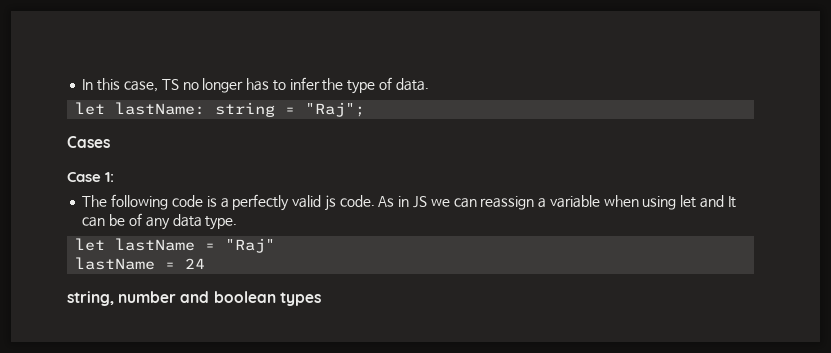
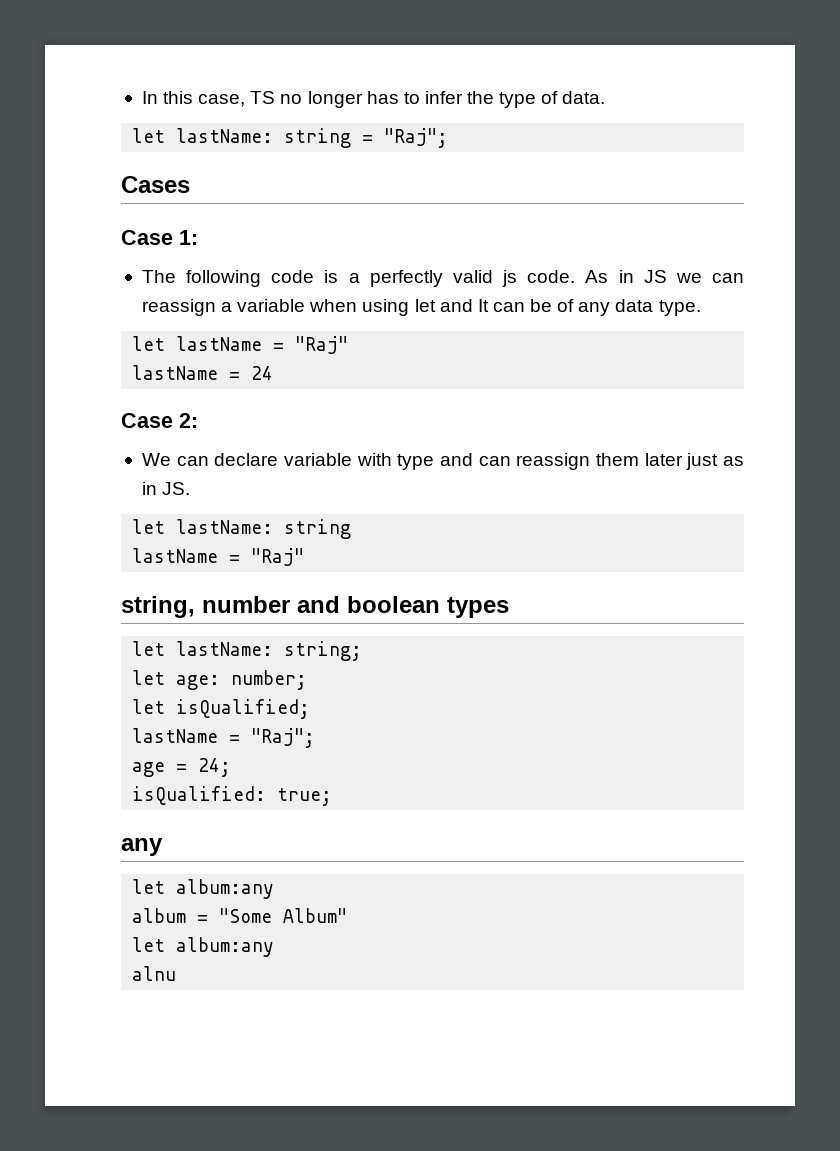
(206, 263) none -> [121,413,198,428] [141,453,744,470] [141,482,191,495] [132,519,352,539] [132,548,305,566] // Case 2: // We can declare variable with type and can reassign them later just as in JS. // let lastName: string // lastName = "Raj"
(321, 299) none -> [132,641,363,661] [132,670,308,690] [132,699,311,719] [132,728,316,748] [132,758,232,777] [132,786,333,806] [121,838,163,856] [132,879,275,899] [132,908,348,923] [132,937,275,957] [132,966,177,981] // let lastName: string; // let age: number; // let isQualified; // lastName = "Raj"; // age = 24; // isQualified: true; // any // let album:any // album = "Some Album" // let album:any // alnu

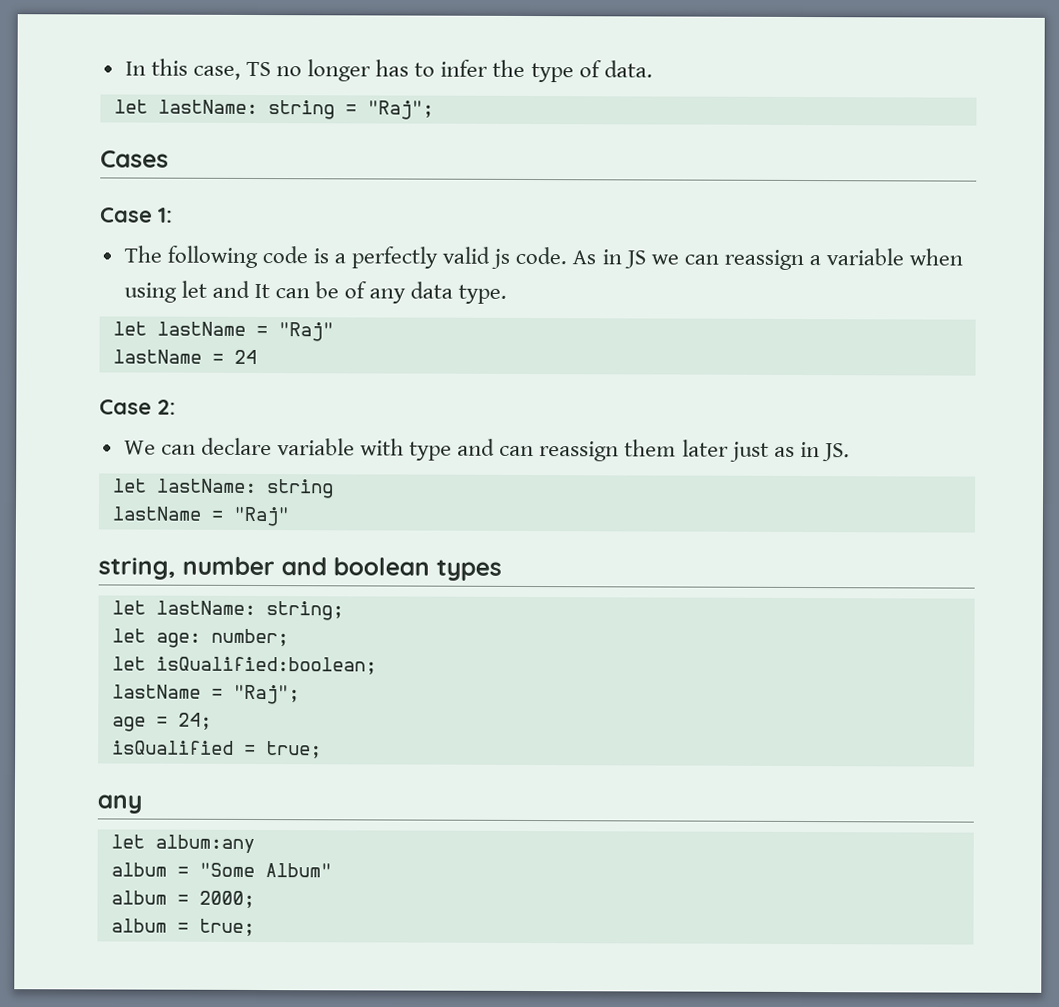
[176,699,311,719] isQualified; -> [155,656,377,675] isQualified:boolean;
[132,786,267,805] isQualified: -> [111,740,256,755] isQualified =
[132,937,275,957] [132,966,177,981] let album:any // alnu -> [110,890,255,908] [110,918,255,936] album = 2000; // album = true;

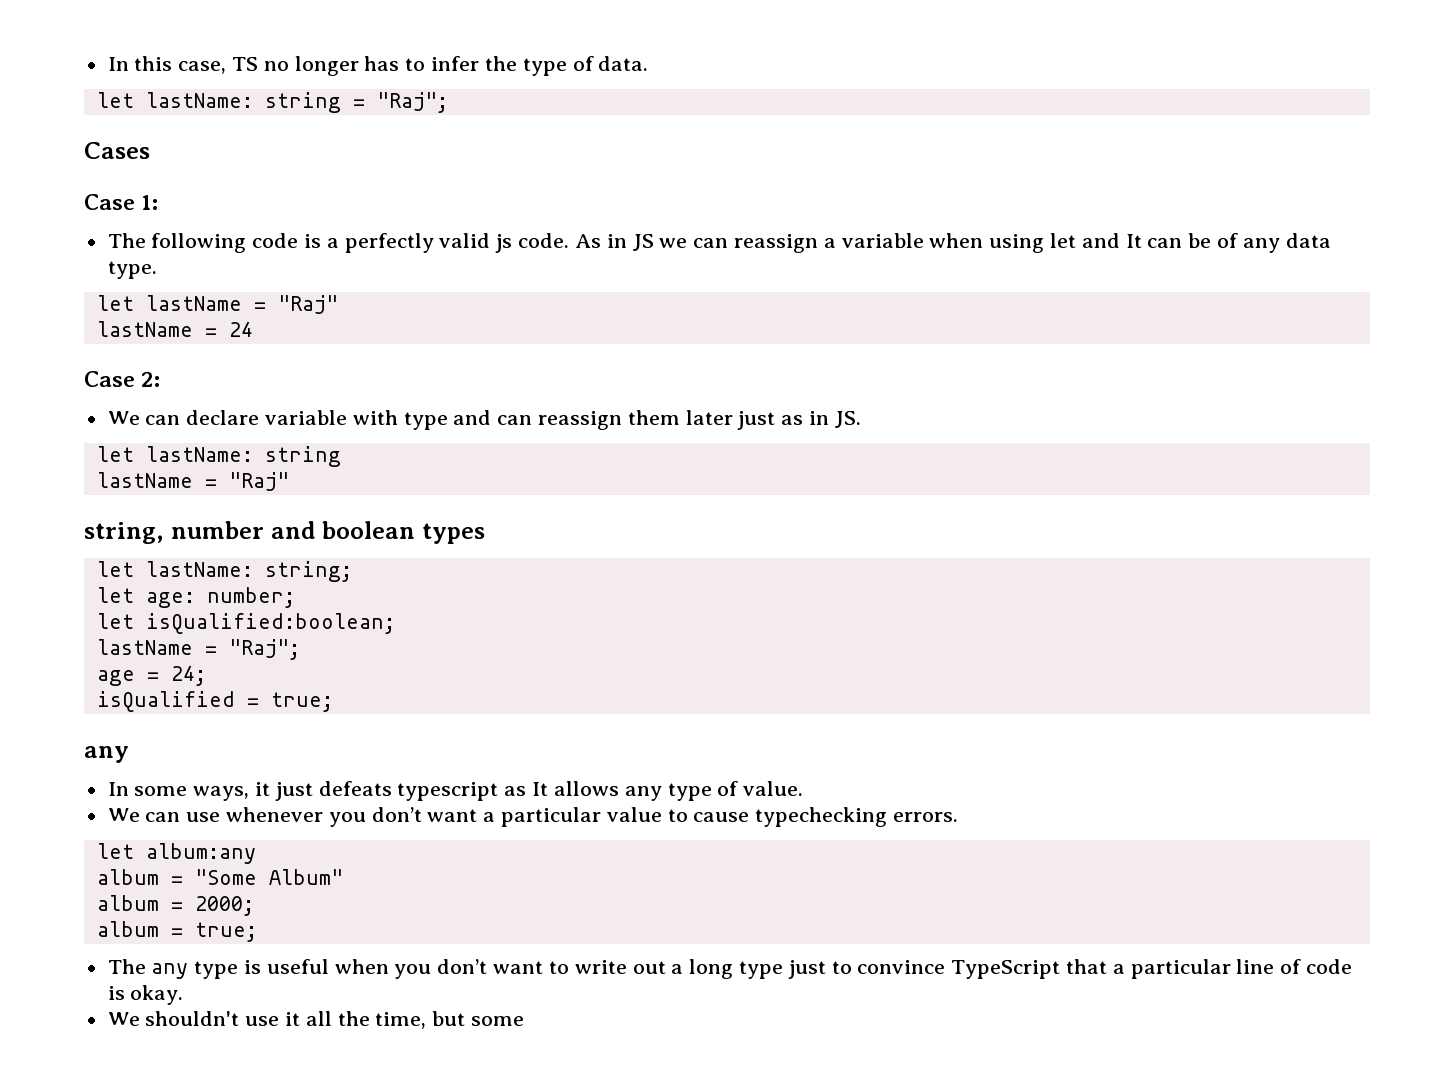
(142, 804) none -> [107,781,804,801] [107,807,959,827] // In some ways, it just defeats typescript as It allows any type of value. // We can use whenever you don’t want a particular value to cause typechecking errors.
(255, 927) none -> [107,959,1352,979] [107,985,184,1005] [107,1011,525,1029] // The any type is useful when you don’t want to write out a long type just to convince TypeScript that a particular line of code is okay. // We shouldn't use it all the time, but some

